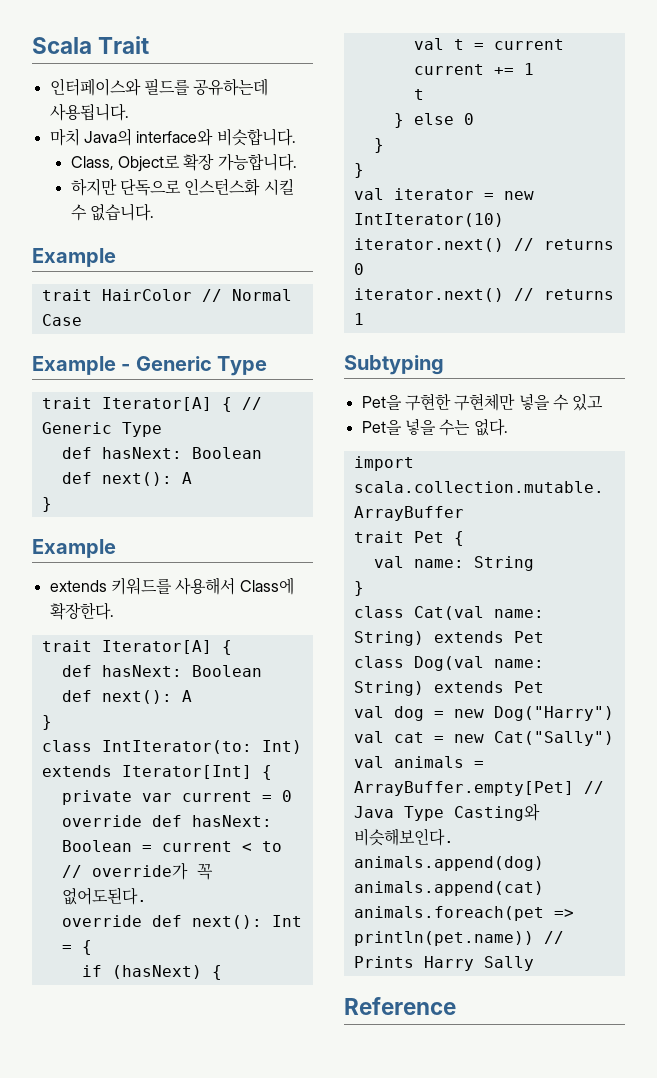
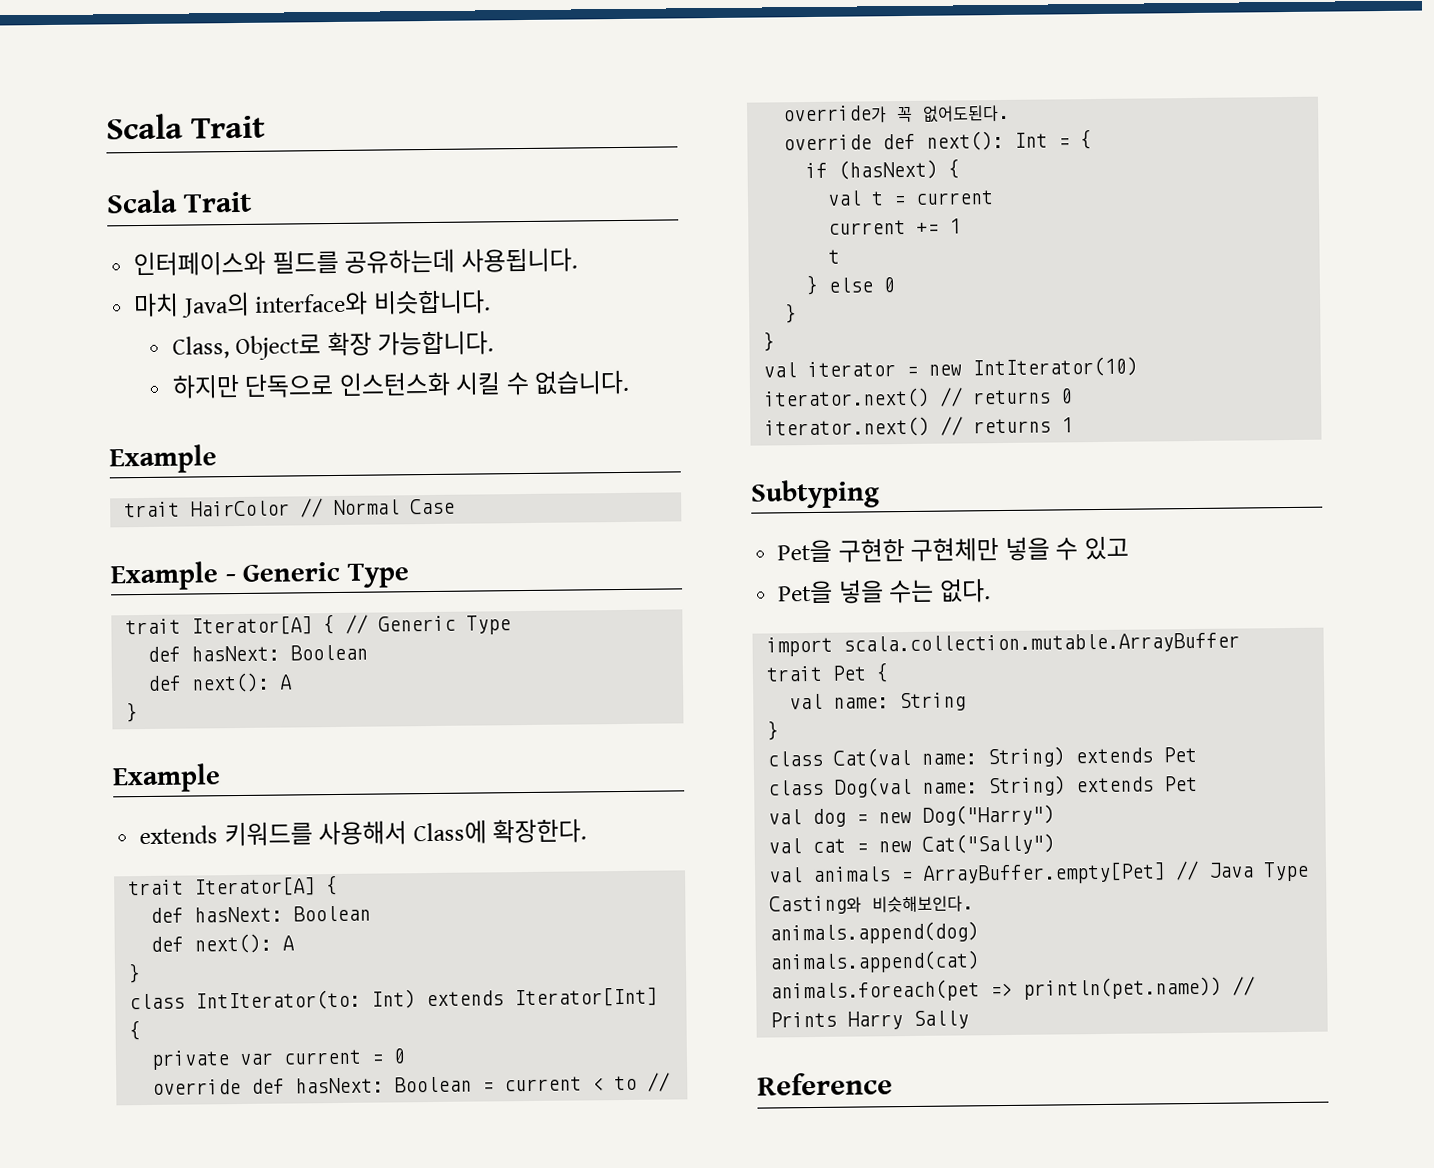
[32,36,150,54] Scala Trait -> [106,113,266,140] [106,189,254,214] Scala Trait // Scala Trait

